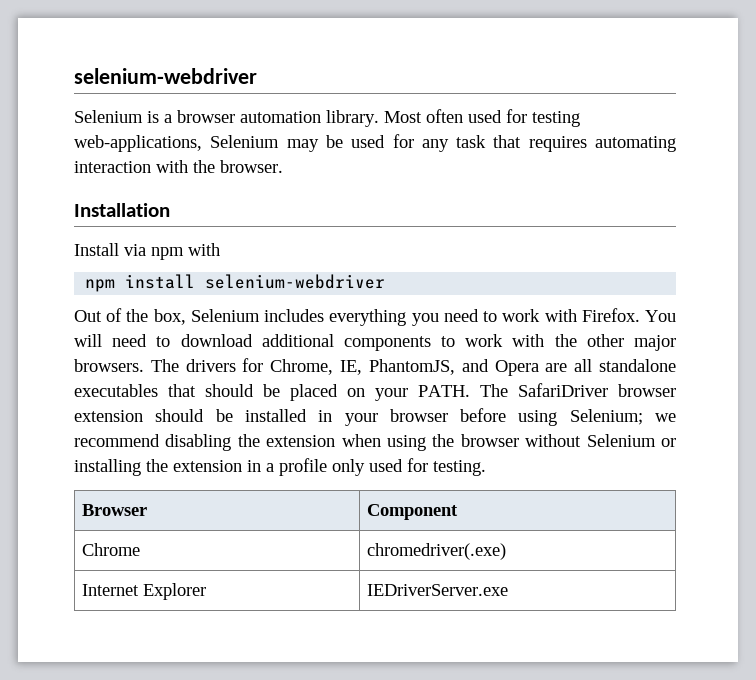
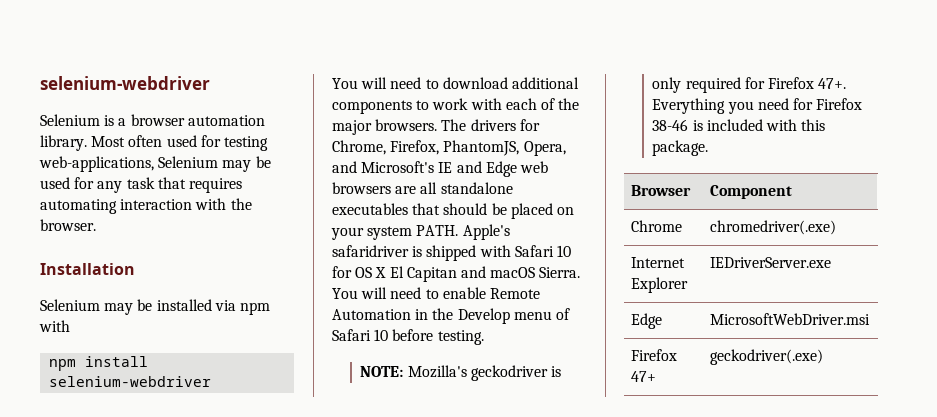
[74,243,119,256] Install -> [40,299,212,315] Selenium may be installed
[74,308,640,326] Out of the box, Selenium includes everything you need to work with Firefox. -> (212, 381) none
[554,334,624,347] the other -> [505,98,580,110] each of the
[340,359,539,376] IE, PhantomJS, and Opera -> [390,140,566,156] [332,161,548,177] [332,182,391,194] Firefox, PhantomJS, Opera, and Microsoft's IE and Edge web browsers
[418,383,676,397] [74,408,676,426] [74,434,676,451] [74,458,486,476] PATH. The SafariDriver browser extension should be installed in your browser before using Selenium; we recommend disabling the extension when using the browser without Selenium or installing the extension in a profile only used for testing. -> [367,224,510,240] [332,245,571,261] [332,266,581,282] [332,287,540,299] [332,308,570,324] [332,329,484,345] [360,365,562,381] [652,77,847,93] [652,98,863,114] [652,119,826,131] [652,140,709,156] system PATH. Apple's safaridriver is shipped with Safari 10 for OS X El Capitan and macOS Sierra. You will need to enable Remote Automation in the Develop menu of Safari 10 before testing. // NOTE: Mozilla's geckodriver is only required for Firefox 47+. Everything you need for Firefox 38-46 is included with this package.
(509, 590) none -> [630,313,662,329] [709,313,870,325] [630,349,677,361] [630,371,656,382] [709,349,823,365] // Edge | MicrosoftWebDriver.msi // Firefox 47+ | geckodriver(.exe)

